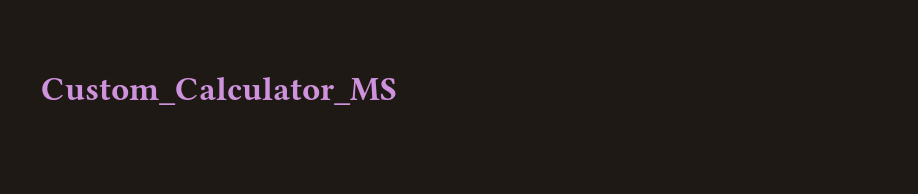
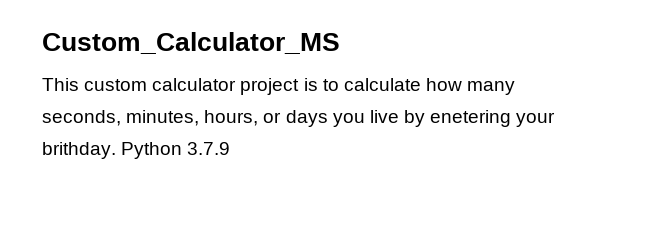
(397, 91) none -> [42,78,516,95] [42,110,556,127] [42,142,231,159] // This custom calculator project is to calculate how many seconds, minutes, hours, or days you live by enetering your brithday. Python 3.7.9

